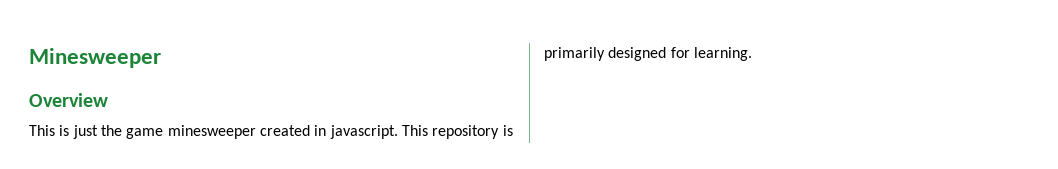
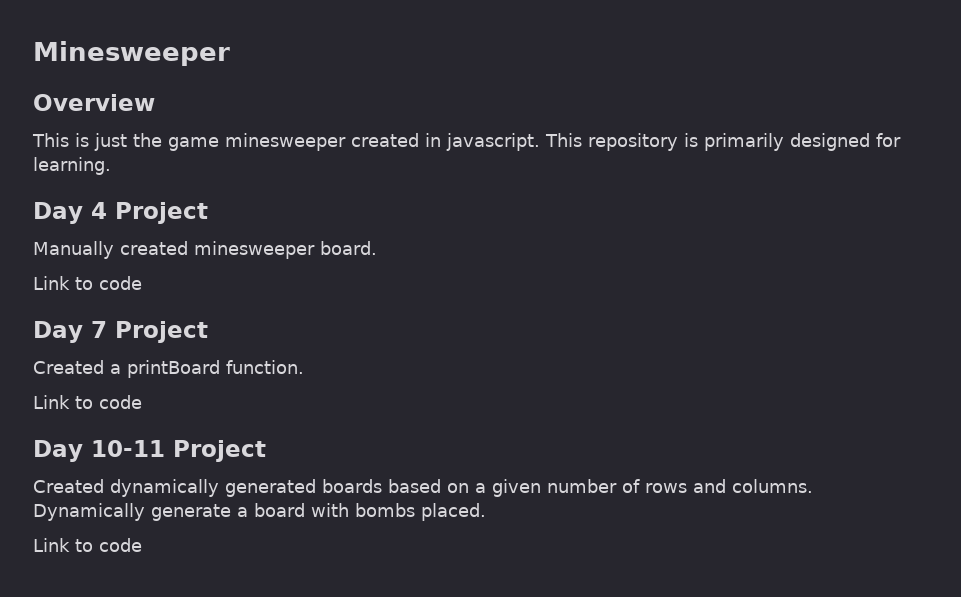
(752, 54) none -> [33,202,208,224] [33,241,377,259] [33,276,142,290] [33,321,208,343] [33,360,304,378] [33,395,142,409] [33,440,266,462] [33,479,813,497] [33,503,486,521] [33,538,142,552] // Day 4 Project // Manually created minesweeper board. // Link to code // Day 7 Project // Created a printBoard function. // Link to code // Day 10-11 Project // Created dynamically generated boards based on a given number of rows and columns. Dynamically generate a board with bombs placed. // Link to code

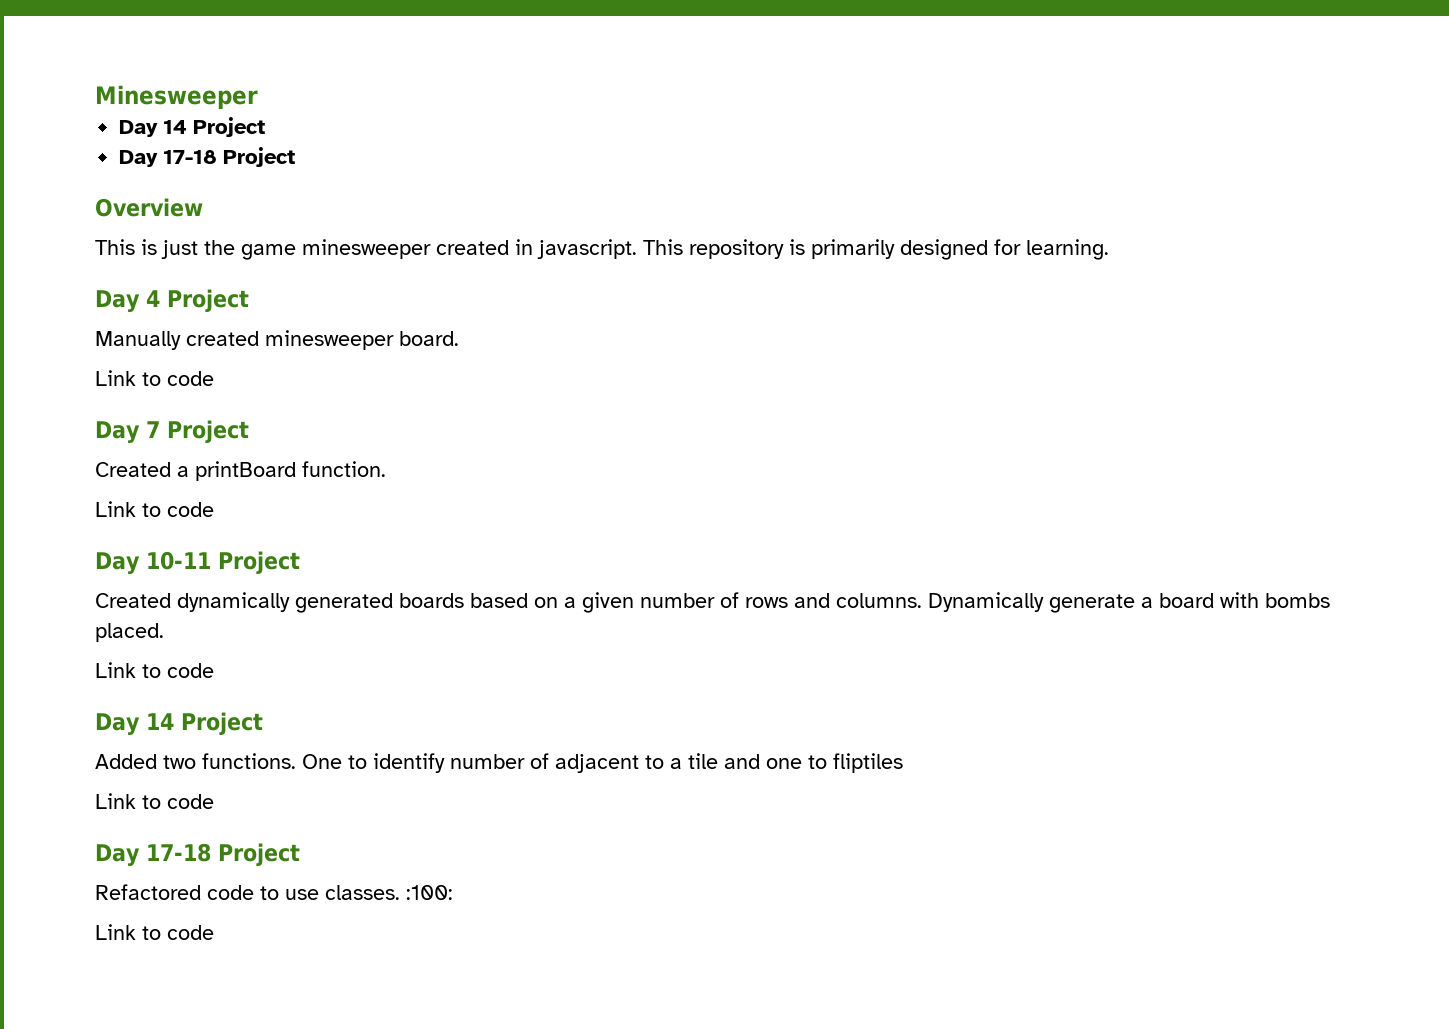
(230, 53) none -> [119,117,266,137] [119,147,296,167] // Day 14 Project // Day 17-18 Project
(142, 545) none -> [95,712,263,735] [95,753,903,773] [95,793,214,809] [95,843,300,866] [95,884,453,900] [95,924,214,940] // Day 14 Project // Added two functions. One to identify number of adjacent to a tile and one to fliptiles // Link to code // Day 17-18 Project // Refactored code to use classes. :100: // Link to code

